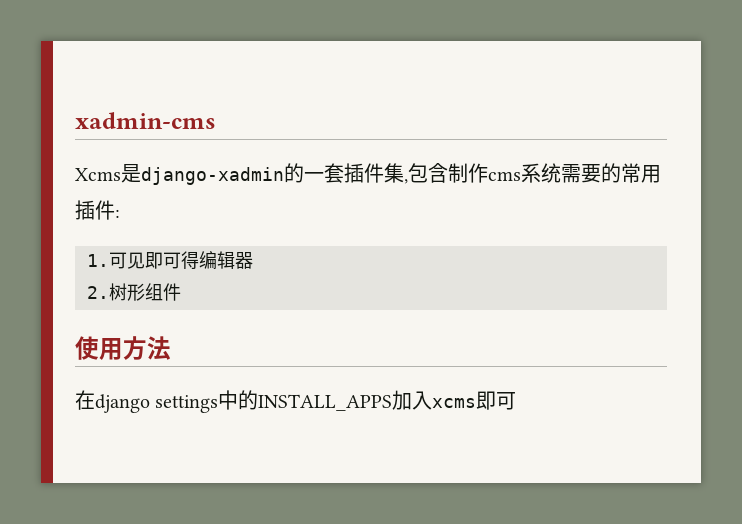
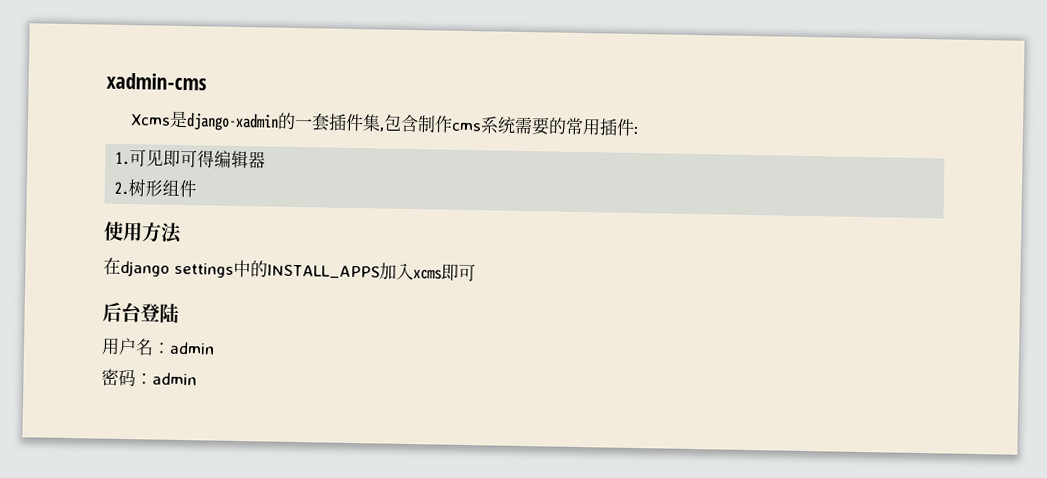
(517, 401) none -> [102,301,179,323] [101,337,215,356] [101,368,197,387] // 后台登陆 // 用户名：admin // 密码：admin

